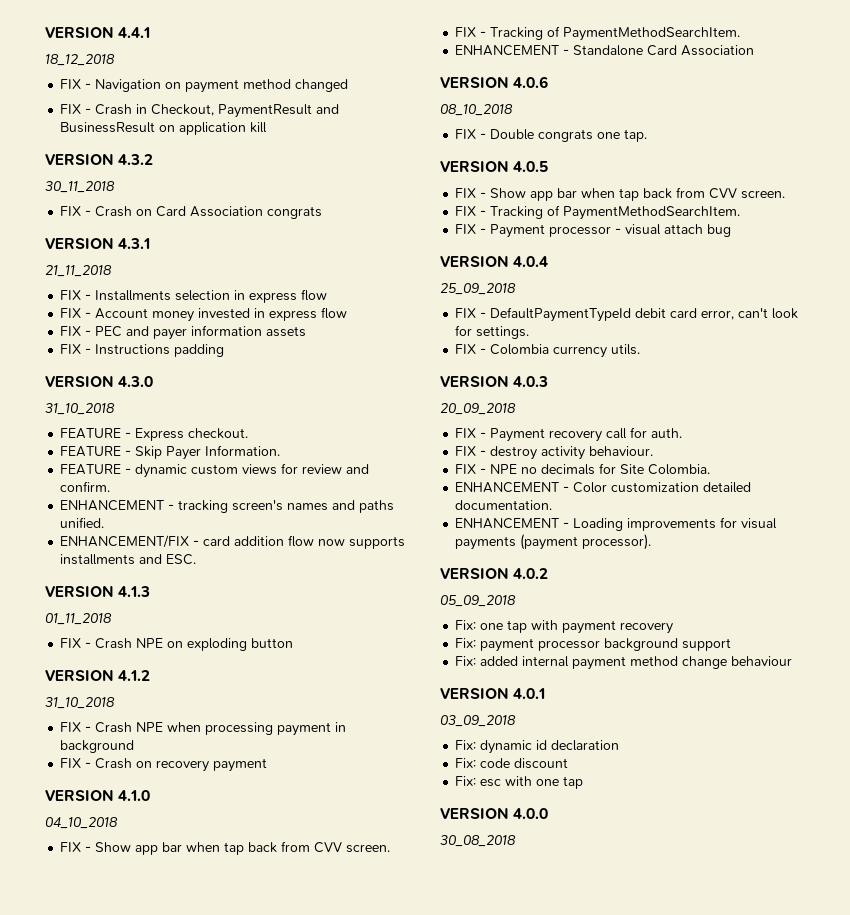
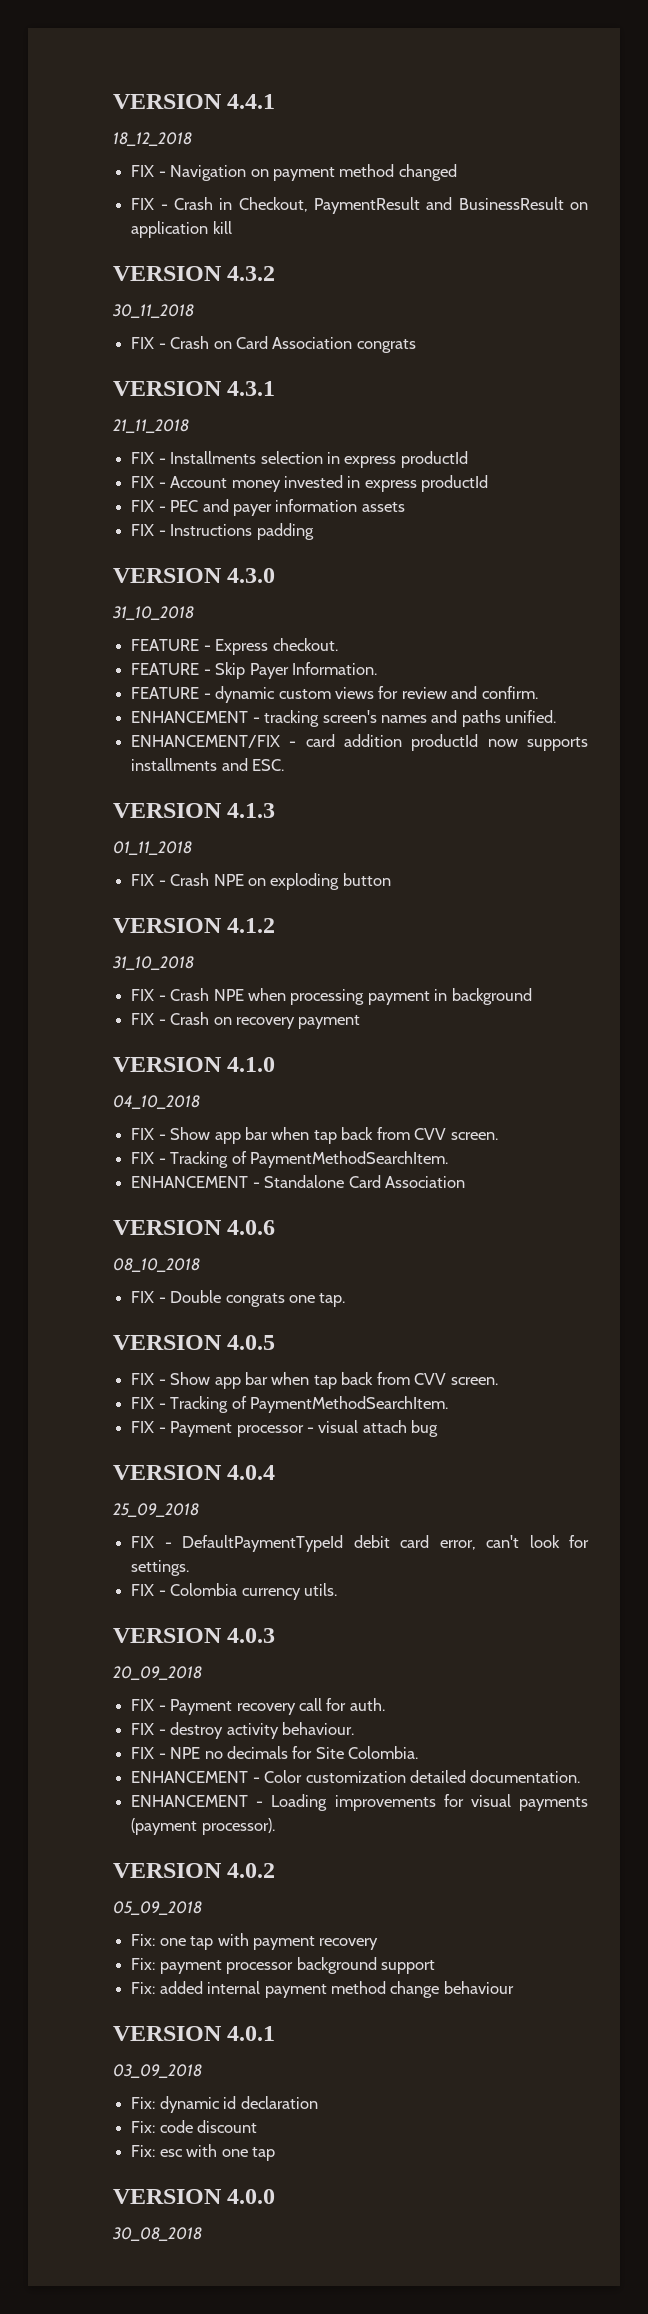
[301,289,328,301] flow -> [400,451,468,468] productId
[321,307,348,319] flow -> [421,475,489,492] productId
[288,535,315,547] flow -> [411,734,479,751] productId

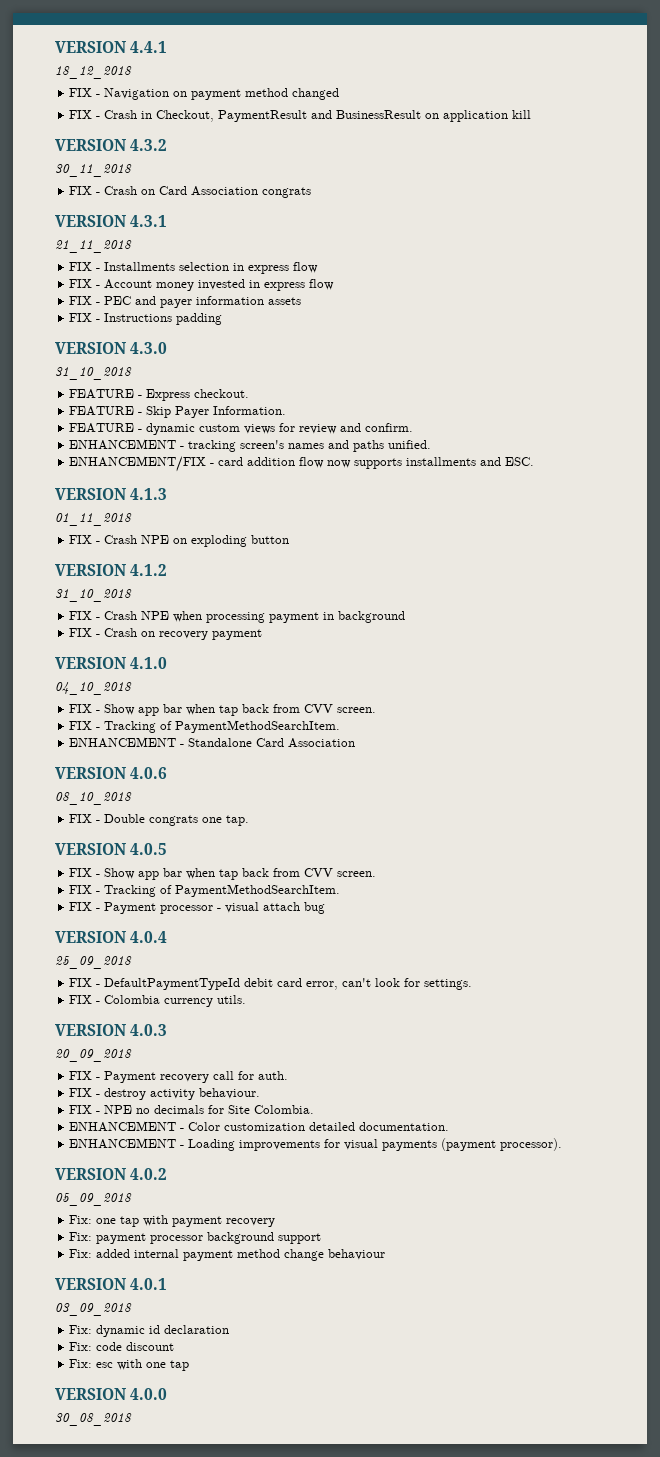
[400,451,468,468] productId -> [293,262,319,273] flow
[421,475,489,492] productId -> [309,279,335,290] flow
[411,734,479,751] productId -> [299,457,325,468] flow

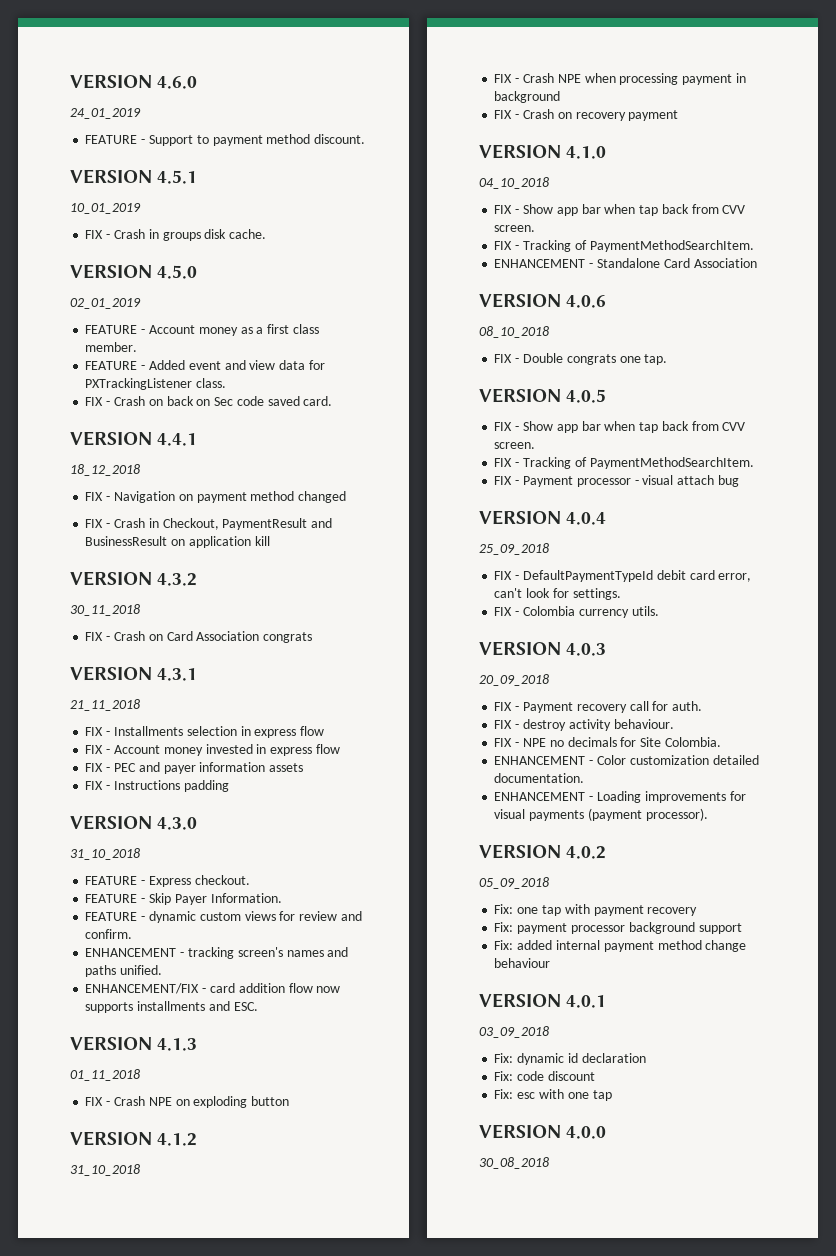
[55,41,126,53] VERSION -> [70,74,198,89] [70,108,141,119] [85,134,366,146] [70,169,198,184] [70,203,141,214] [85,229,267,241] [70,264,198,279] [70,298,141,309] [85,324,319,336] [85,342,138,352] [85,360,325,370] [85,378,227,390] [85,396,333,406] [70,431,152,446] VERSION 4.6.0 // 24_01_2019 // FEATURE - Support to payment method discount. // VERSION 4.5.1 // 10_01_2019 // FIX - Crash in groups disk cache. // VERSION 4.5.0 // 02_01_2019 // FEATURE - Account money as a first class member. // FEATURE - Added event and view data for PXTrackingListener class. // FIX - Crash on back on Sec code saved card. // VERSION

